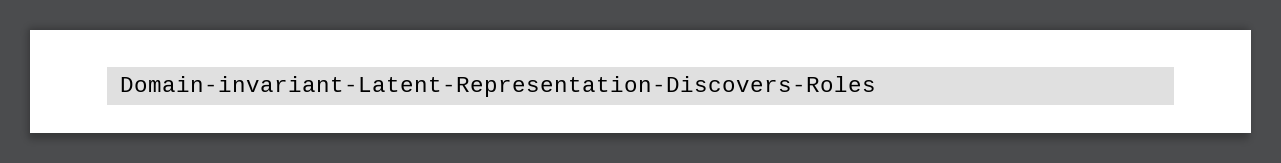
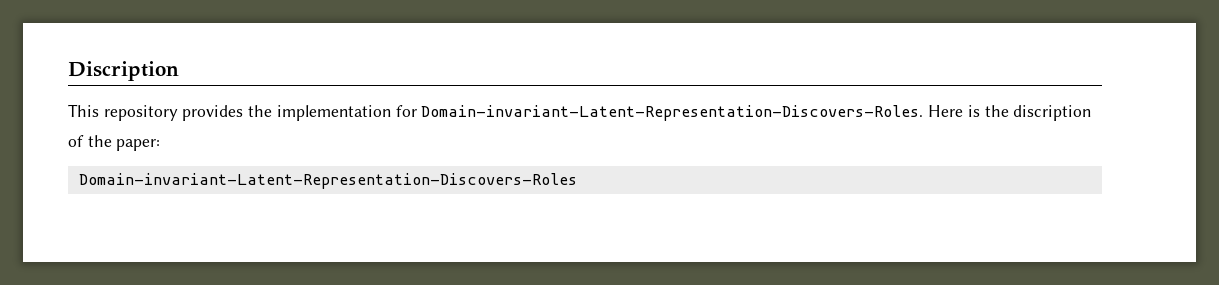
(119, 86) none -> [68,61,179,81] [68,104,1092,121] [68,135,161,151] Discription // This repository provides the implementation for Domain-invariant-Latent-Representation-Discovers-Roles. Here is the discription of the paper: //

